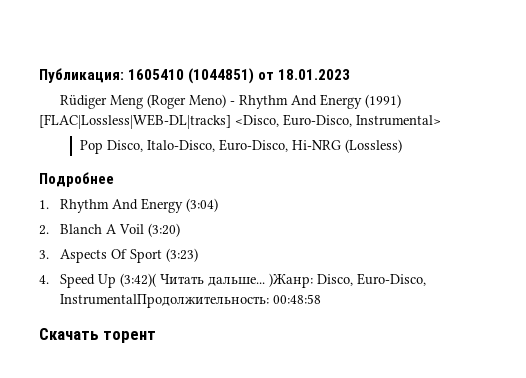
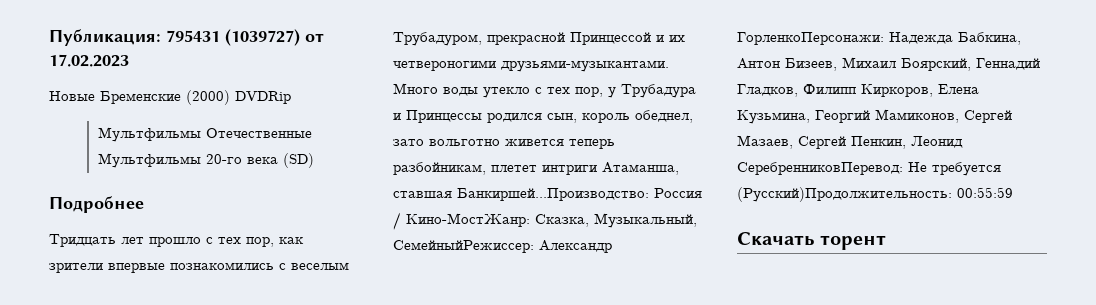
[128,68,351,84] [60,94,402,109] [39,114,441,129] [80,139,403,154] [39,172,114,187] [39,198,218,213] [39,223,180,237] [39,248,198,263] [39,273,426,288] [59,294,321,308] 1605410 (1044851) от 18.01.2023 // Rüdiger Meng (Roger Meno) - Rhythm And Energy (1991) [FLAC|Lossless|WEB-DL|tracks] <Disco, Euro-Disco, Instrumental> // Pop Disco, Italo-Disco, Euro-Disco, Hi-NRG (Lossless) // Подробнее // 1. Rhythm And Energy (3:04) // 2. Blanch A Voil (3:20) // 3. Aspects Of Sport (3:23) // 4. Speed Up (3:42)( Читать дальше... )Жанр: Disco, Euro-Disco, InstrumentalПродолжительность: 00:48:58 -> [166,29,324,46] [49,54,129,67] [49,90,291,105] [97,127,312,142] [97,153,314,168] [49,196,144,213] [49,234,304,247] [49,262,349,273] [393,32,685,46] [393,60,669,72] [393,83,696,98] [393,110,693,123] [393,139,615,149] [393,162,679,175] [393,188,702,201] [393,212,697,230] [393,240,612,253] [737,32,1021,45] [737,57,1040,71] [737,84,979,97] [737,109,1012,124] [737,135,963,149] [737,162,1001,176] [737,187,1013,202] 795431 (1039727) от 17.02.2023 // Новые Бременские (2000) DVDRip // Мультфильмы Отечественные Мультфильмы 20-го века (SD) // Подробнее // Тридцать лет прошло с тех пор, как зрители впервые познакомились с веселым Трубадуром, прекрасной Принцессой и их четвероногими друзьями-музыкантами. Много воды утекло с тех пор, у Трубадура и Принцессы родился сын, король обеднел, зато вольготно живется теперь разбойникам, плетет интриги Атаманша, ставшая Банкиршей...Производство: Россия / Кино-МостЖанр: Сказка, Музыкальный, СемейныйРежиссер: Александр ГорленкоПерсонажи: Надежда Бабкина, Антон Бизеев, Михаил Боярский, Геннадий Гладков, Филипп Киркоров, Елена Кузьмина, Георгий Мамиконов, Сергей Мазаев, Сергей Пенкин, Леонид СеребренниковПеревод: Не требуется (Русский)Продолжительность: 00:55:59

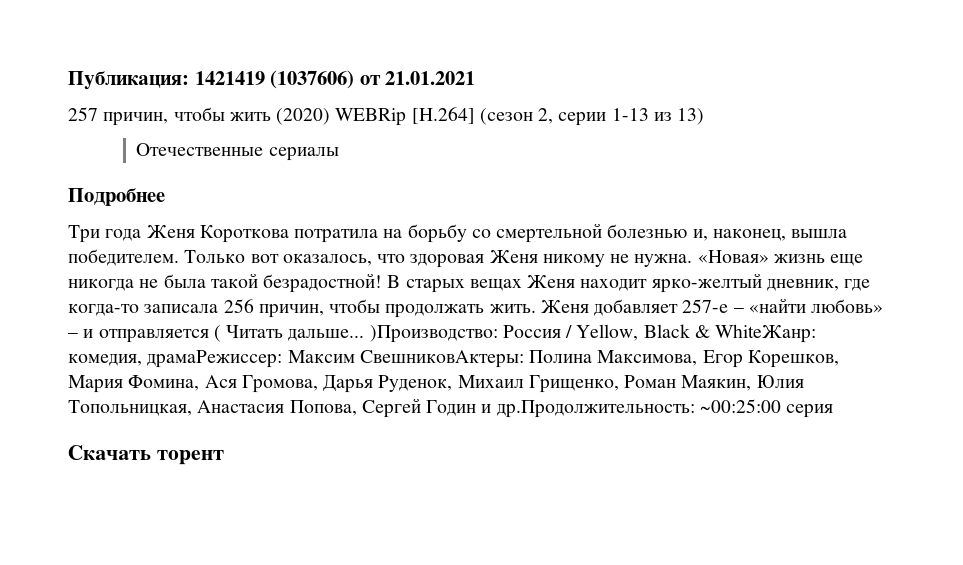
[166,29,324,46] [49,54,129,67] [49,90,291,105] [97,127,312,142] [97,153,314,168] [49,196,144,213] [49,234,304,247] [49,262,349,273] [393,32,685,46] [393,60,669,72] [393,83,696,98] [393,110,693,123] [393,139,615,149] [393,162,679,175] [393,188,702,201] [393,212,697,230] [393,240,612,253] [737,32,1021,45] [737,57,1040,71] [737,84,979,97] [737,109,1012,124] [737,135,963,149] [737,162,1001,176] [737,187,1013,202] 795431 (1039727) от 17.02.2023 // Новые Бременские (2000) DVDRip // Мультфильмы Отечественные Мультфильмы 20-го века (SD) // Подробнее // Тридцать лет прошло с тех пор, как зрители впервые познакомились с веселым Трубадуром, прекрасной Принцессой и их четвероногими друзьями-музыкантами. Много воды утекло с тех пор, у Трубадура и Принцессы родился сын, король обеднел, зато вольготно живется теперь разбойникам, плетет интриги Атаманша, ставшая Банкиршей...Производство: Россия / Кино-МостЖанр: Сказка, Музыкальный, СемейныйРежиссер: Александр ГорленкоПерсонажи: Надежда Бабкина, Антон Бизеев, Михаил Боярский, Геннадий Гладков, Филипп Киркоров, Елена Кузьмина, Георгий Мамиконов, Сергей Мазаев, Сергей Пенкин, Леонид СеребренниковПеревод: Не требуется (Русский)Продолжительность: 00:55:59 -> [194,70,476,89] [68,107,705,126] [136,143,339,161] [68,188,165,206] [68,223,848,243] [68,249,864,268] [68,273,871,293] [68,298,884,318] [68,324,817,343] [68,350,839,368] [68,375,804,393] [68,398,834,418] 1421419 (1037606) от 21.01.2021 // 257 причин, чтобы жить (2020) WEBRip [H.264] (сезон 2, серии 1-13 из 13) // Отечественные сериалы // Подробнее // Три года Женя Короткова потратила на борьбу со смертельной болезнью и, наконец, вышла победителем. Только вот оказалось, что здоровая Женя никому не нужна. «Новая» жизнь еще никогда не была такой безрадостной! В старых вещах Женя находит ярко-желтый дневник, где когда-то записала 256 причин, чтобы продолжать жить. Женя добавляет 257-е – «найти любовь» – и отправляется ( Читать дальше... )Производство: Россия / Yellow, Black & WhiteЖанр: комедия, драмаРежиссер: Максим СвешниковАктеры: Полина Максимова, Егор Корешков, Мария Фомина, Ася Громова, Дарья Руденок, Михаил Грищенко, Роман Маякин, Юлия Топольницкая, Анастасия Попова, Сергей Годин и др.Продолжительность: ~00:25:00 серия

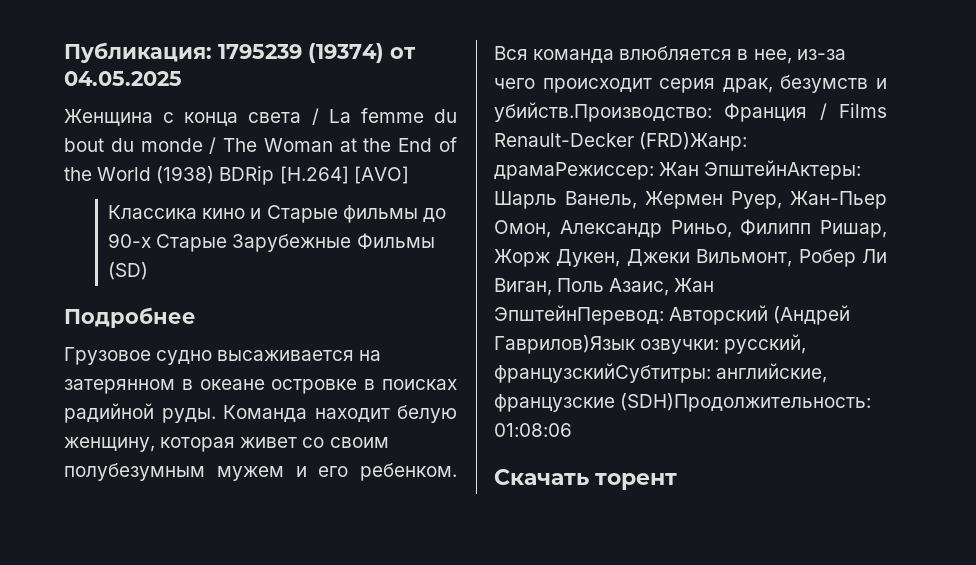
[194,70,476,89] [68,107,705,126] [136,143,339,161] [68,188,165,206] [68,223,848,243] [68,249,864,268] [68,273,871,293] [68,298,884,318] [68,324,817,343] [68,350,839,368] [68,375,804,393] [68,398,834,418] 1421419 (1037606) от 21.01.2021 // 257 причин, чтобы жить (2020) WEBRip [H.264] (сезон 2, серии 1-13 из 13) // Отечественные сериалы // Подробнее // Три года Женя Короткова потратила на борьбу со смертельной болезнью и, наконец, вышла победителем. Только вот оказалось, что здоровая Женя никому не нужна. «Новая» жизнь еще никогда не была такой безрадостной! В старых вещах Женя находит ярко-желтый дневник, где когда-то записала 256 причин, чтобы продолжать жить. Женя добавляет 257-е – «найти любовь» – и отправляется ( Читать дальше... )Производство: Россия / Yellow, Black & WhiteЖанр: комедия, драмаРежиссер: Максим СвешниковАктеры: Полина Максимова, Егор Корешков, Мария Фомина, Ася Громова, Дарья Руденок, Михаил Грищенко, Роман Маякин, Юлия Топольницкая, Анастасия Попова, Сергей Годин и др.Продолжительность: ~00:25:00 серия -> [218,43,416,63] [64,71,182,86] [64,108,457,126] [64,137,457,154] [64,166,409,185] [108,205,446,223] [108,233,435,252] [108,262,149,280] [64,307,196,328] [64,347,382,365] [64,379,458,394] [64,403,457,423] [64,437,389,452] [64,463,457,481] [494,46,846,64] [494,75,887,93] [494,102,887,122] [494,132,748,151] [494,160,862,180] [494,191,887,209] [494,219,887,238] [494,249,887,267] [494,278,715,296] [494,305,851,325] [494,334,807,354] [494,363,828,383] [494,393,872,412] [494,423,572,437] 1795239 (19374) от 04.05.2025 // Женщина с конца света / La femme du bout du monde / The Woman at the End of the World (1938) BDRip [H.264] [AVO] // Классика кино и Старые фильмы до 90-х Старые Зарубежные Фильмы (SD) // Подробнее // Грузовое судно высаживается на затерянном в океане островке в поисках радийной руды. Команда находит белую женщину, которая живет со своим полубезумным мужем и его ребенком. Вся команда влюбляется в нее, из-за чего происходит серия драк, безумств и убийств.Производство: Франция / Films Renault-Decker (FRD)Жанр: драмаРежиссер: Жан ЭпштейнАктеры: Шарль Ванель, Жермен Руер, Жан-Пьер Омон, Александр Риньо, Филипп Ришар, Жорж Дукен, Джеки Вильмонт, Робер Ли Виган, Поль Азаис, Жан ЭпштейнПеревод: Авторский (Андрей Гаврилов)Язык озвучки: русский, французскийСубтитры: английские, французские (SDH)Продолжительность: 01:08:06

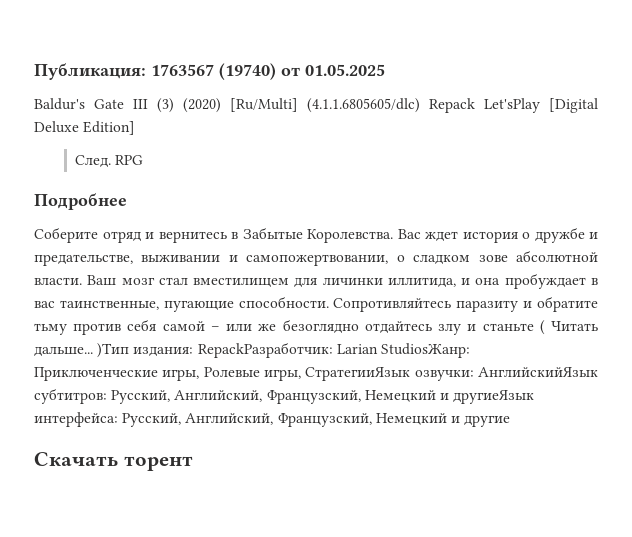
[218,43,416,63] [64,71,182,86] [64,108,457,126] [64,137,457,154] [64,166,409,185] [108,205,446,223] [108,233,435,252] [108,262,149,280] [64,307,196,328] [64,347,382,365] [64,379,458,394] [64,403,457,423] [64,437,389,452] [64,463,457,481] [494,46,846,64] [494,75,887,93] [494,102,887,122] [494,132,748,151] [494,160,862,180] [494,191,887,209] [494,219,887,238] [494,249,887,267] [494,278,715,296] [494,305,851,325] [494,334,807,354] [494,363,828,383] [494,393,872,412] [494,423,572,437] 1795239 (19374) от 04.05.2025 // Женщина с конца света / La femme du bout du monde / The Woman at the End of the World (1938) BDRip [H.264] [AVO] // Классика кино и Старые фильмы до 90-х Старые Зарубежные Фильмы (SD) // Подробнее // Грузовое судно высаживается на затерянном в океане островке в поисках радийной руды. Команда находит белую женщину, которая живет со своим полубезумным мужем и его ребенком. Вся команда влюбляется в нее, из-за чего происходит серия драк, безумств и убийств.Производство: Франция / Films Renault-Decker (FRD)Жанр: драмаРежиссер: Жан ЭпштейнАктеры: Шарль Ванель, Жермен Руер, Жан-Пьер Омон, Александр Риньо, Филипп Ришар, Жорж Дукен, Джеки Вильмонт, Робер Ли Виган, Поль Азаис, Жан ЭпштейнПеревод: Авторский (Андрей Гаврилов)Язык озвучки: русский, французскийСубтитры: английские, французские (SDH)Продолжительность: 01:08:06 -> [151,63,385,80] [34,98,598,113] [34,121,136,135] [75,155,144,168] [34,193,127,210] [34,227,598,243] [34,250,599,266] [34,273,598,289] [34,296,599,312] [34,319,598,335] [34,342,470,358] [34,367,598,381] [34,388,535,404] [34,412,511,427] 1763567 (19740) от 01.05.2025 // Baldur's Gate III (3) (2020) [Ru/Multi] (4.1.1.6805605/dlc) Repack Let'sРlay [Digital Deluxe Edition] // След. RPG // Подробнее // Соберите отряд и вернитесь в Забытые Королевства. Вас ждет история о дружбе и предательстве, выживании и самопожертвовании, о сладком зове абсолютной власти. Ваш мозг стал вместилищем для личинки иллитида, и она пробуждает в вас таинственные, пугающие способности. Сопротивляйтесь паразиту и обратите тьму против себя самой – или же безоглядно отдайтесь злу и станьте ( Читать дальше... )Тип издания: RepackРазработчик: Larian StudiosЖанр: Приключенческие игры, Ролевые игры, СтратегииЯзык озвучки: АнглийскийЯзык субтитров: Русский, Английский, Французский, Немецкий и другиеЯзык интерфейса: Русский, Английский, Французский, Немецкий и другие

